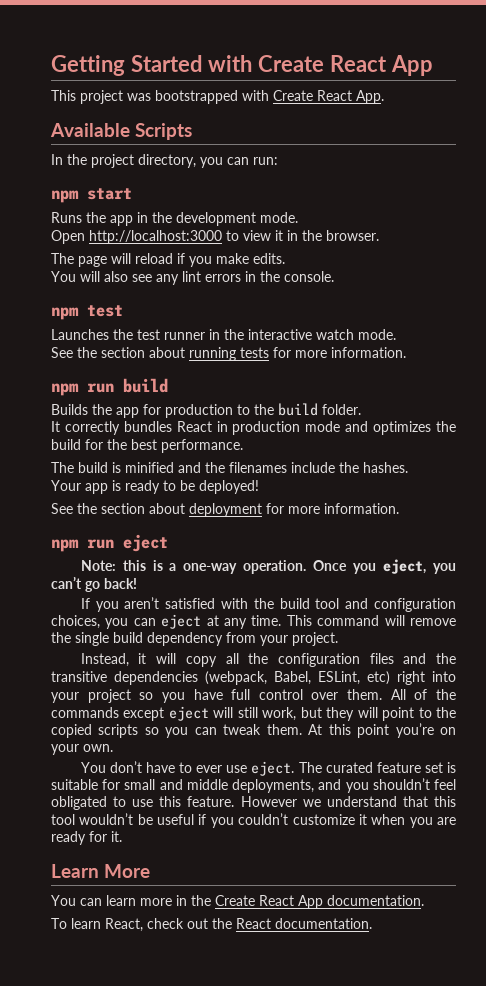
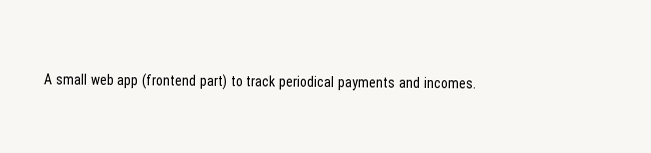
[51,55,433,76] [51,90,384,104] [50,123,193,140] [51,154,278,168] [51,188,132,203] [51,212,298,226] [51,230,379,244] [51,253,285,267] [51,271,334,285] [51,305,123,320] [51,329,396,340] [51,347,406,361] [51,378,168,396] [51,403,361,418] [51,421,457,435] [51,439,243,453] [51,462,408,473] [51,480,259,494] [51,503,399,517] [51,534,168,552] [80,559,457,574] [51,576,137,592] [80,597,456,612] [51,614,456,629] [51,632,338,646] [80,653,457,667] [51,671,456,685] [51,689,456,703] [51,706,456,721] [51,723,456,738] [51,744,113,755] [80,761,456,776] [51,778,457,793] [51,796,456,810] [51,813,457,828] [51,831,122,845] [51,864,151,878] [51,895,424,909] [51,918,372,932] Getting Started with Create React App // This project was bootstrapped with Create React App. // Available Scripts // In the project directory, you can run: // npm start // Runs the app in the development mode. // Open http://localhost:3000 to view it in the browser. // The page will reload if you make edits. // You will also see any lint errors in the console. // npm test // Launches the test runner in the interactive watch mode. // See the section about running tests for more information. // npm run build // Builds the app for production to the build folder. // It correctly bundles React in production mode and optimizes the build for the best performance. // The build is minified and the filenames include the hashes. // Your app is ready to be deployed! // See the section about deployment for more information. // npm run eject // Note: this is a one-way operation. Once you eject, you can’t go back! // If you aren’t satisfied with the build tool and configuration choices, you can eject at any time. This command will remove the single build dependency from your project. // Instead, it will copy all the configuration files and the transitive dependencies (webpack, Babel, ESLint, etc) right into your project so you have full control over them. All of the commands except eject will still work, but they will point to the copied scripts so you can tweak them. At this point you’re on your own. // You don’t have to ever use eject. The curated feature set is suitable for small and middle deployments, and you shouldn’t feel obligated to use this feature. However we understand that this tool wouldn’t be useful if you couldn’t customize it when you are ready for it. // Learn More // You can learn more in the Create React App documentation. // To learn React, check out the React documentation. -> [43,73,476,91] A small web app (frontend part) to track periodical payments and incomes.

